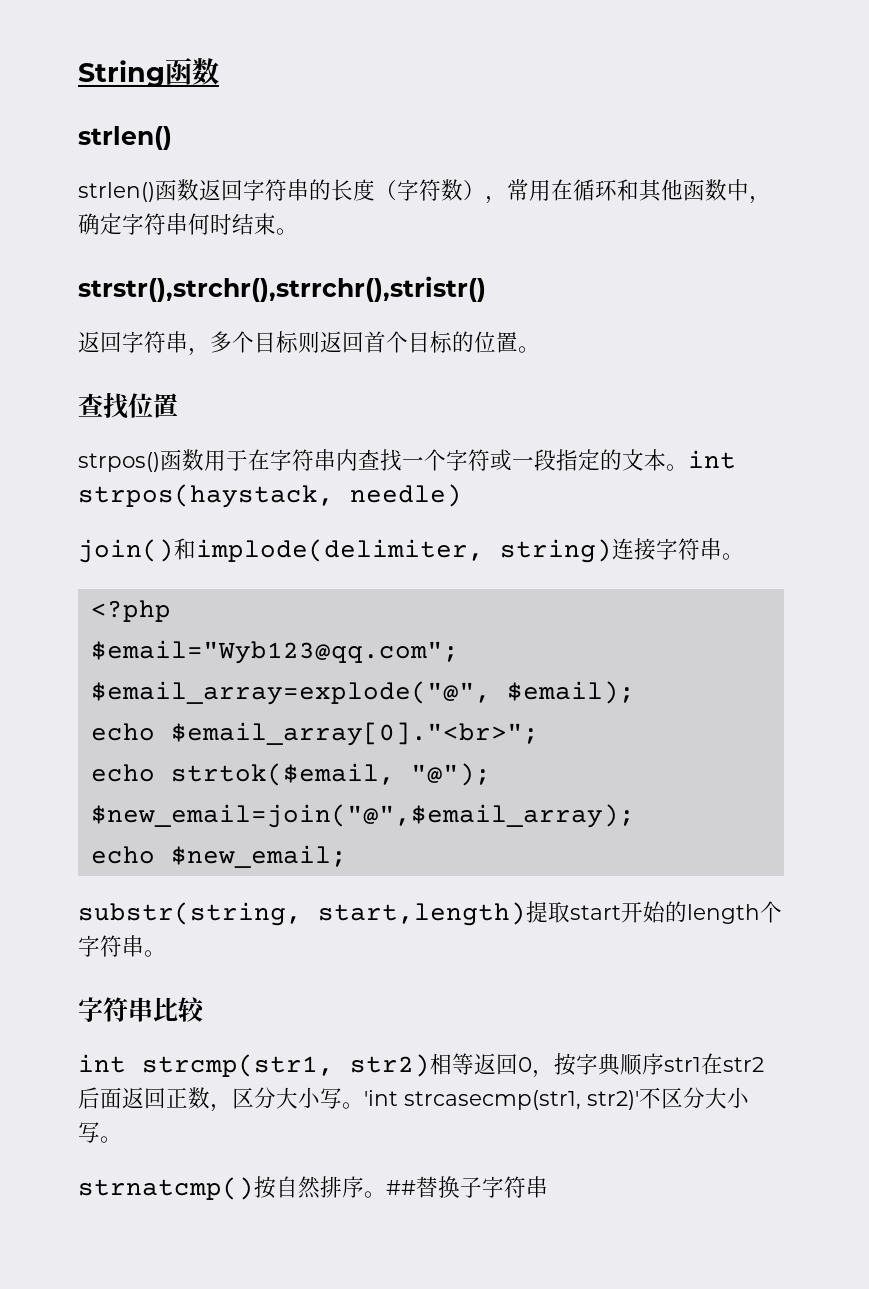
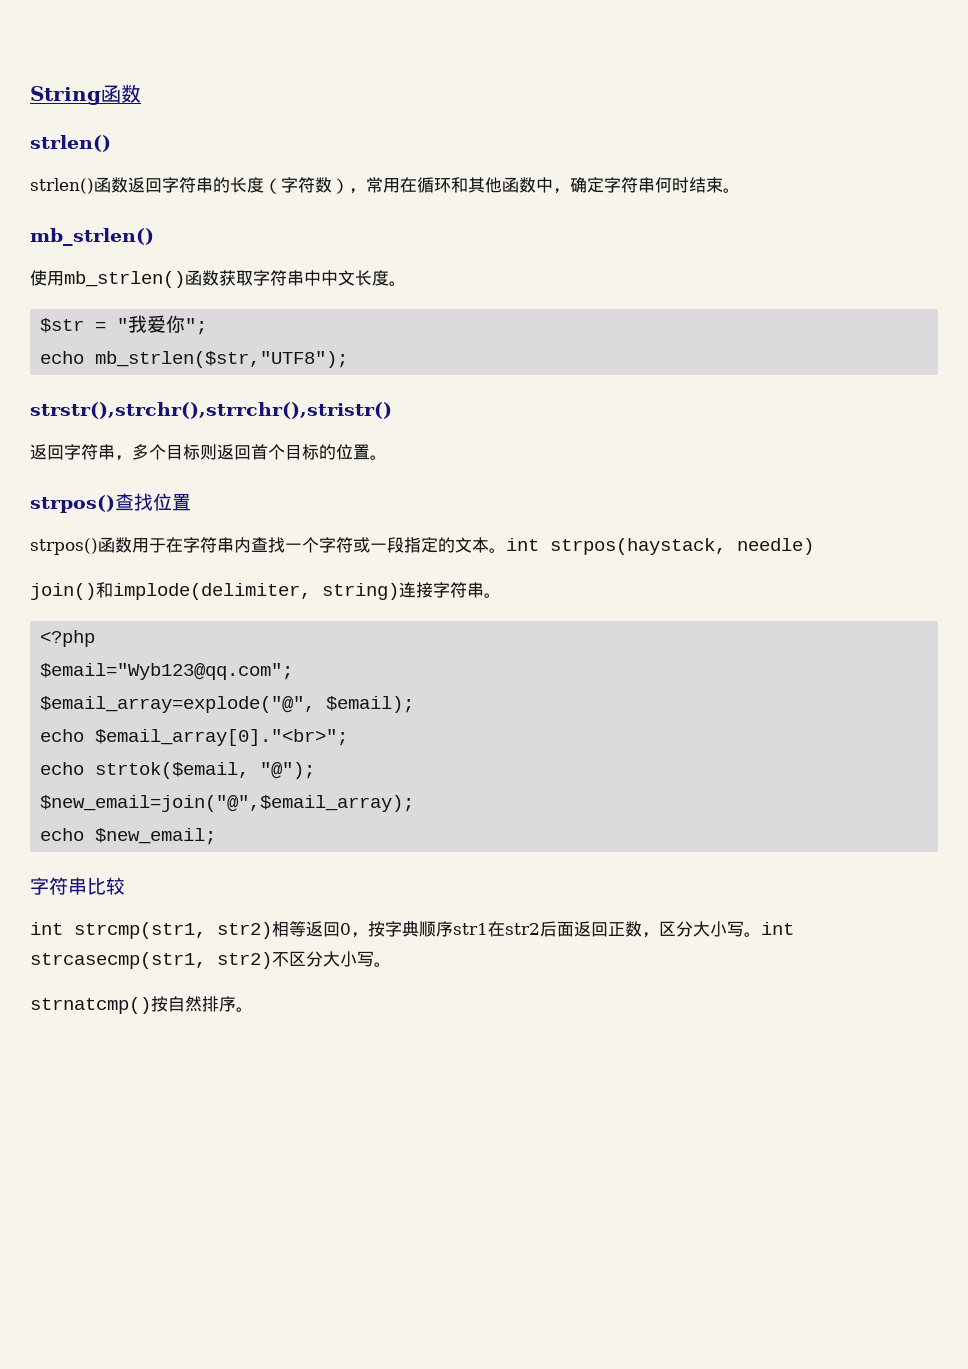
(298, 231) none -> [30,228,154,246] [30,270,406,288] [40,315,208,335] [40,351,349,368] // mb_strlen() // 使用mb_strlen()函数获取字符串中中文长度。 // $str = "我爱你"; // echo mb_strlen($str,"UTF8");
(540, 349) none -> [30,495,115,513] strpos()
[78,901,782,926] [78,935,166,957] // substr(string, start,length)提取start开始的length个字符串。 -> (217, 836) none
[364,1090,639,1110] 'int strcasecmp(str1, str2)' -> [761,922,794,935] [30,952,272,969] int strcasecmp(str1, str2)
[386,1176,548,1198] ##替换子字符串 -> (253, 1009) none

